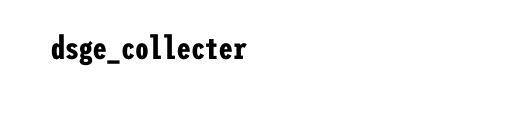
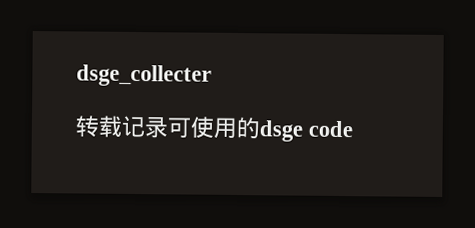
(247, 50) none -> [75,115,354,142] // 转载记录可使用的dsge code

